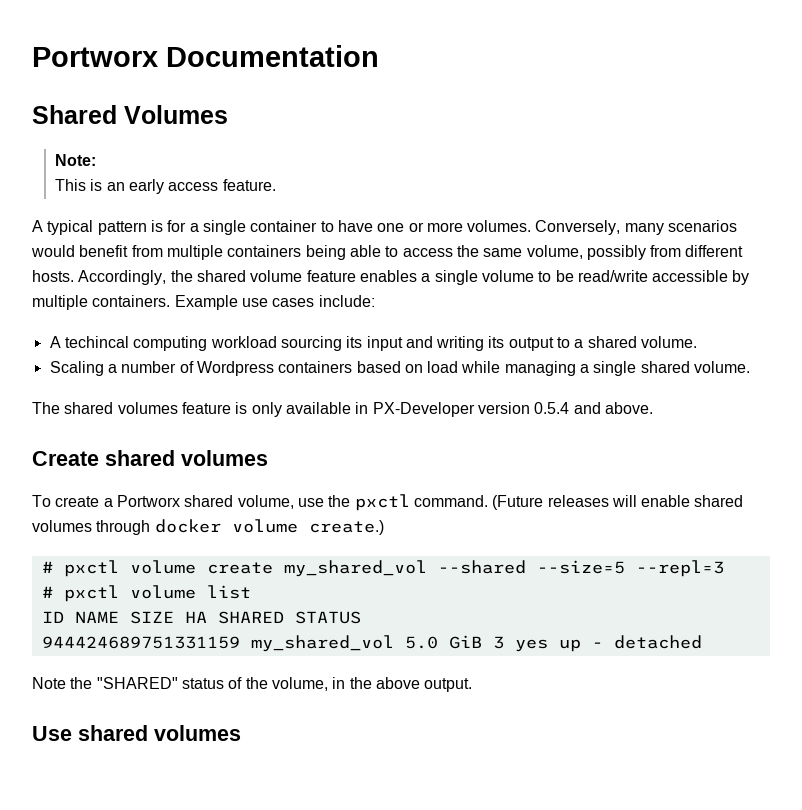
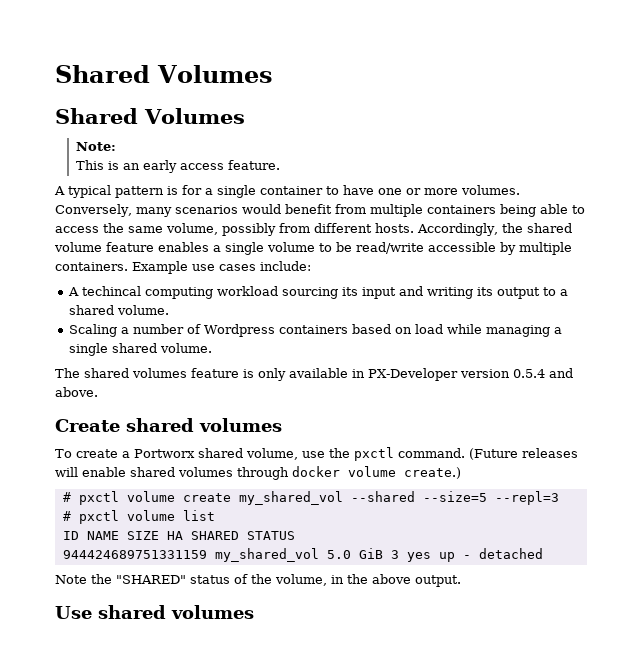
[32,45,379,67] Portworx Documentation -> [55,65,273,83] Shared Volumes

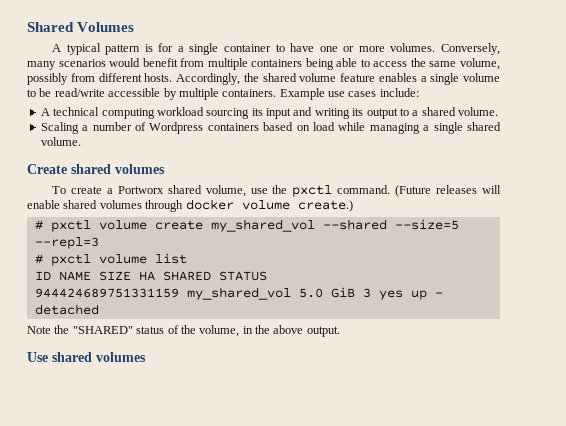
[55,65,273,83] [55,108,245,124] [76,142,117,151] [76,160,281,173] Shared Volumes // Shared Volumes // Note: // This is an early access feature. -> [27,22,135,32] Shared Volumes
[82,286,142,296] techincal -> [53,107,100,116] technical
[55,368,573,381] [55,387,98,397] // The shared volumes feature is only available in PX-Developer version 0.5.4 and above. -> (81, 141) none

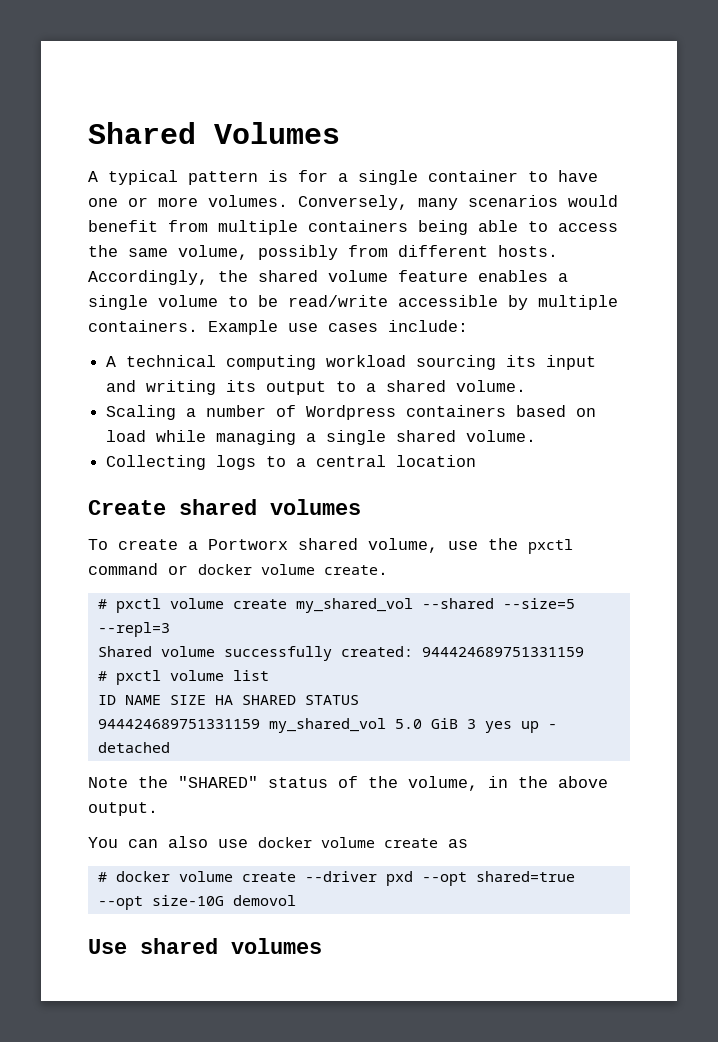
(81, 141) none -> [106,455,477,470] // Collecting logs to a central location
[337,185,501,197] [27,199,353,212] command. (Future releases will enable shared volumes through docker volume create.) -> [88,563,388,575] command or docker volume create.
(99, 243) none -> [97,646,584,661] // Shared volume successfully created: 944424689751331159
(340, 331) none -> [88,836,468,848] [97,871,575,886] [97,895,296,910] // You can also use docker volume create as // # docker volume create --driver pxd --opt shared=true --opt size-10G demovol

